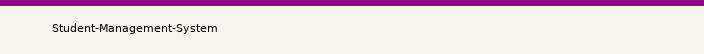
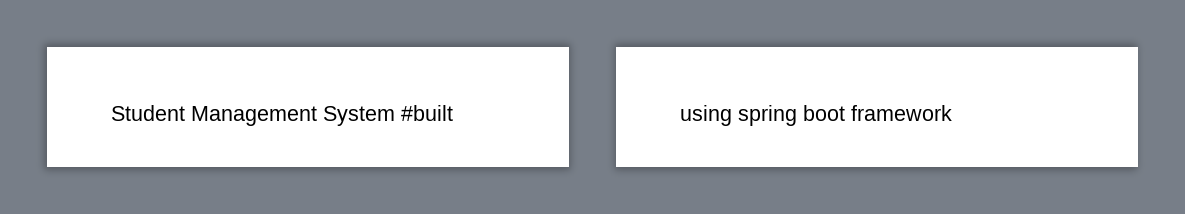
[52,23,218,34] Student-Management-System -> [111,105,952,126] Student Management System #built using spring boot framework

